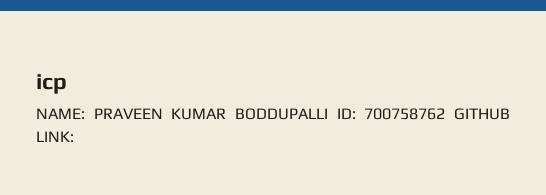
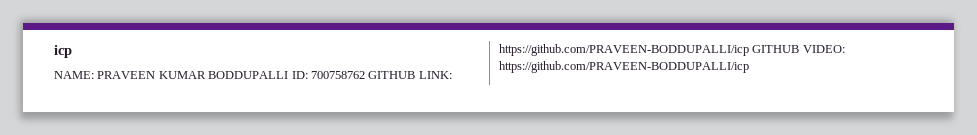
(74, 136) none -> [499,44,845,56] [499,61,749,73] https://github.com/PRAVEEN-BODDUPALLI/icp GITHUB VIDEO: https://github.com/PRAVEEN-BODDUPALLI/icp

